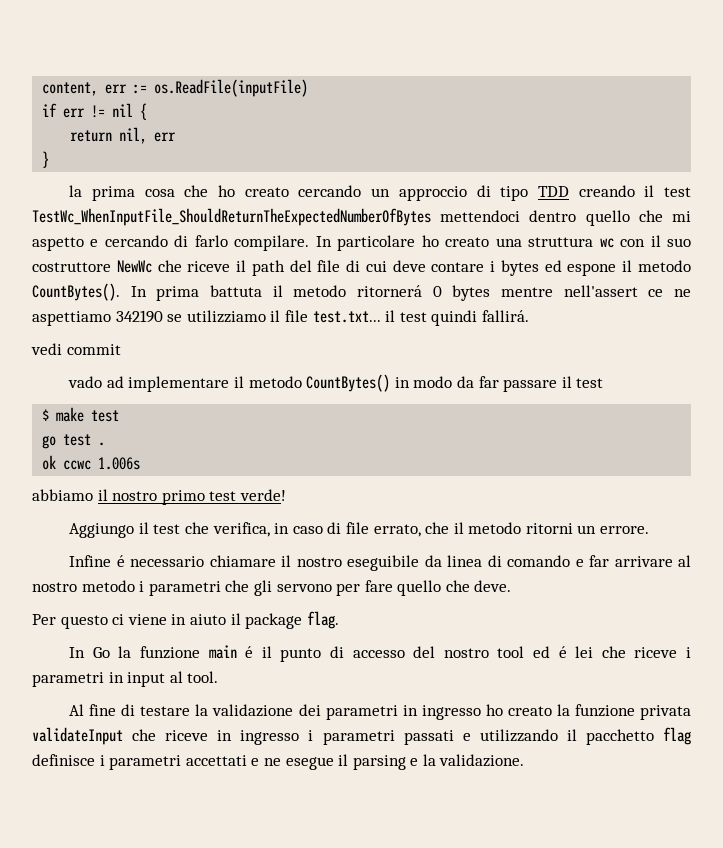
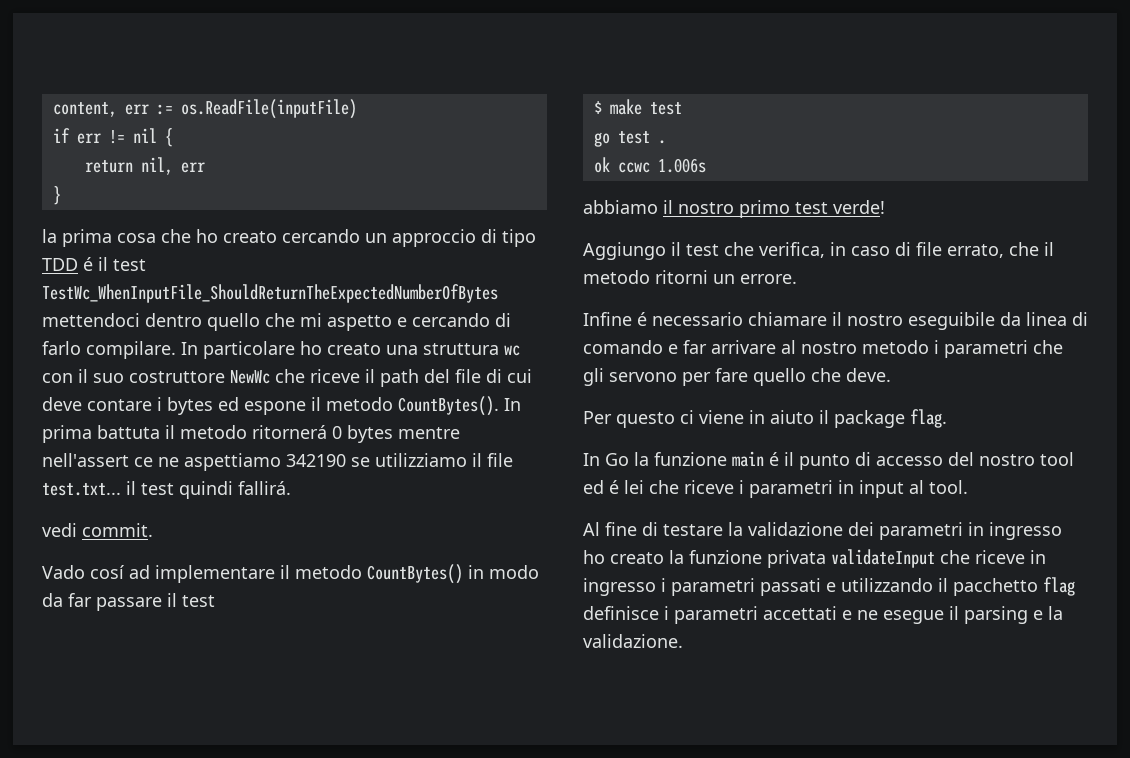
[578,185,635,197] creando -> [83,257,93,271] é
[66,344,121,355] [68,376,103,388] commit // vado -> [82,523,153,537] [42,565,124,579] commit. // Vado cosí

